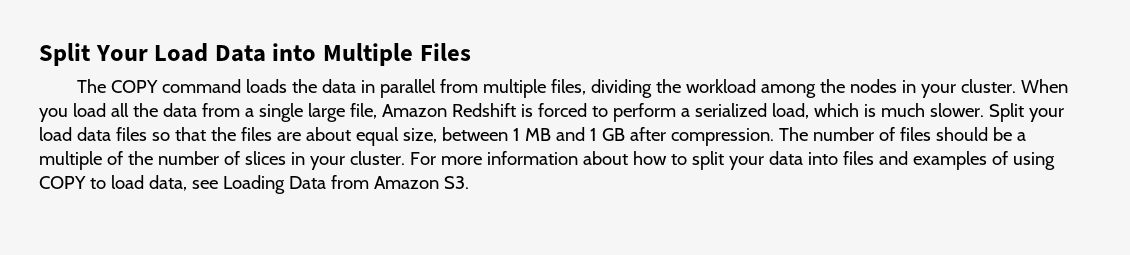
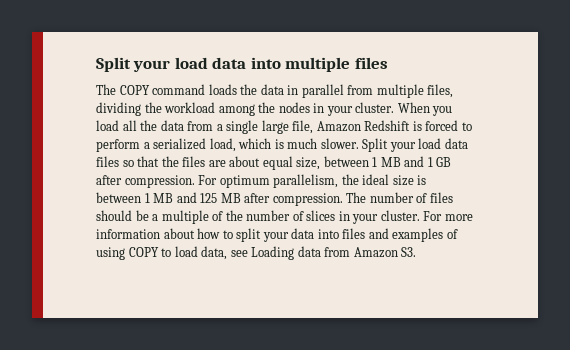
[39,43,471,66] Split Your Load Data into Multiple Files -> [96,57,388,72] Split your load data into multiple files
(774, 137) none -> [198,174,427,188] [96,192,343,206] For optimum parallelism, the ideal size is between 1 MB and 125 MB after compression.
[288,176,326,189] Data -> [297,246,321,257] data

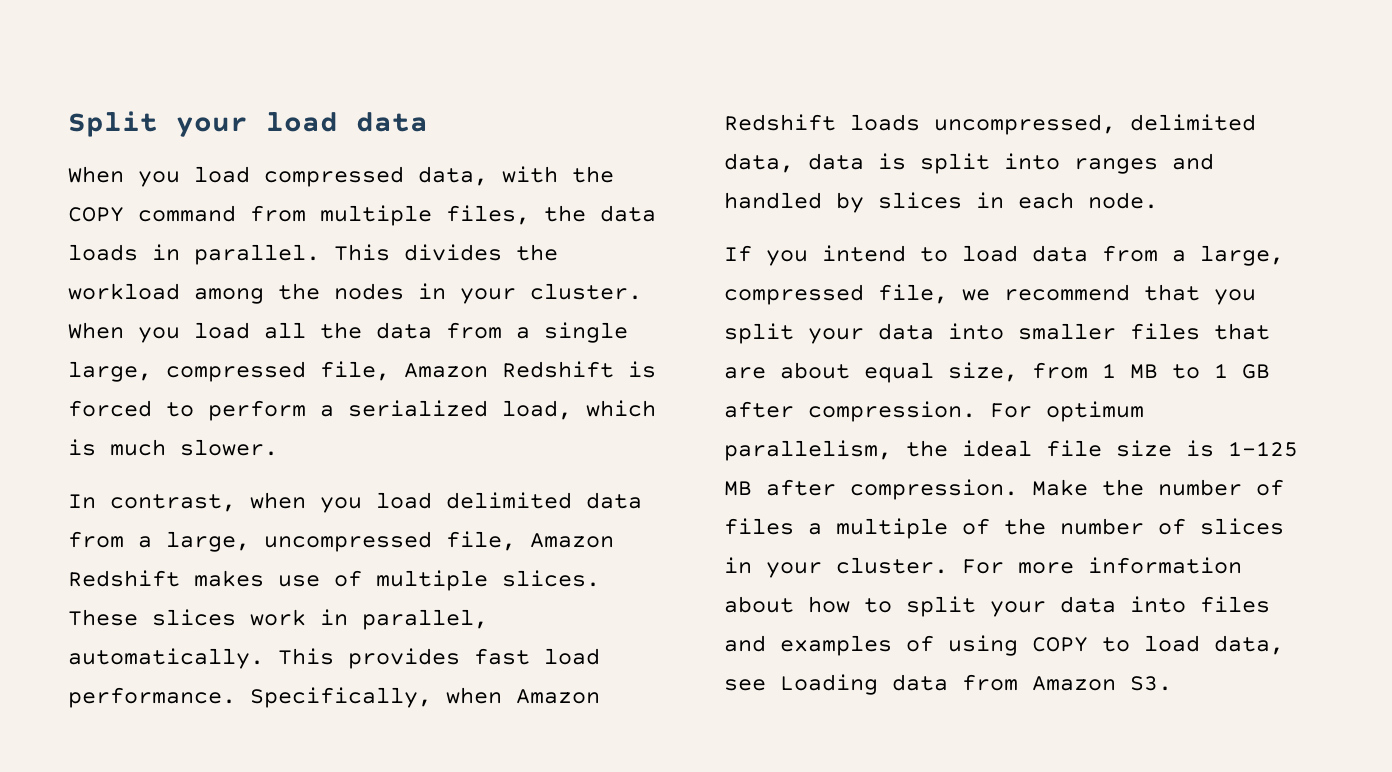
[96,57,388,72] [96,84,454,98] [96,102,141,116] Split your load data into multiple files // The COPY command loads the data in parallel from multiple files, dividing -> [68,111,428,137] [68,166,614,187] [68,205,656,226] [68,244,502,265] Split your load data // When you load compressed data, with the COPY command from multiple files, the data loads in parallel. This divides
[261,120,289,134] large -> [68,361,306,382] large, compressed
[362,138,468,152] [96,156,206,167] Split your load data files so that the files -> [68,492,642,513] [68,531,614,552] [68,570,600,591] [68,609,488,630] [68,648,600,669] [68,687,600,708] [724,114,1256,135] [724,153,1214,174] [724,192,1158,213] [724,245,1284,266] [724,284,1256,305] [724,323,1270,344] // In contrast, when you load delimited data from a large, uncompressed file, Amazon Redshift makes use of multiple slices. These slices work in parallel, automatically. This provides fast load performance. Specifically, when Amazon Redshift loads uncompressed, delimited data, data is split into ranges and handled by slices in each node. // If you intend to load data from a large, compressed file, we recommend that you split your data into smaller files that
[323,156,425,167] between 1 MB and -> [1032,362,1200,379] from 1 MB to
(390, 179) none -> [1046,440,1102,457] file
[96,192,218,203] between 1 MB and 125 -> [1228,441,1298,457] 1–125
[346,192,367,203] The -> [1032,479,1144,496] Make the
[96,210,149,221] should be -> (794, 526) none

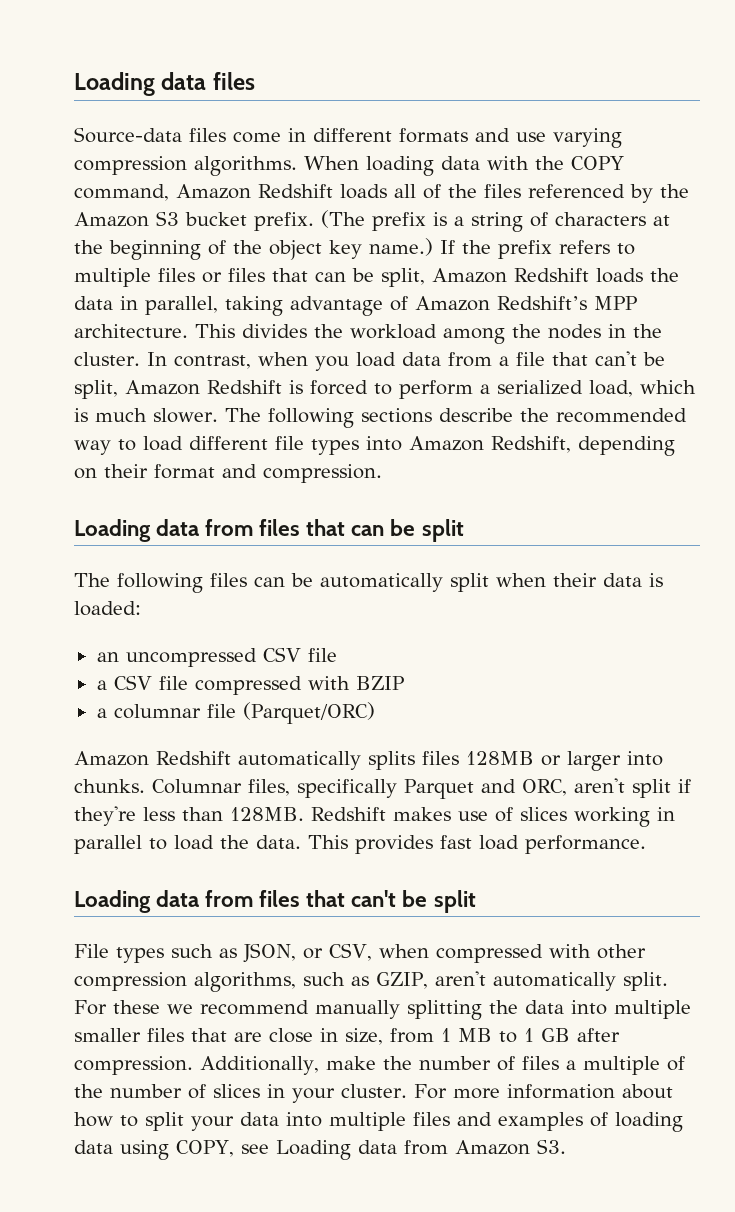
[68,111,428,137] [68,166,614,187] [68,205,656,226] [68,244,320,265] Split your load data // When you load compressed data, with the COPY command from multiple files, the data loads in parallel. -> [74,72,255,96] [74,127,622,148] [74,156,624,176] [74,184,689,203] [74,210,670,232] [74,238,635,260] [74,268,679,287] [74,296,637,316] [74,324,188,338] Loading data files // Source-data files come in different formats and use varying compression algorithms. When loading data with the COPY command, Amazon Redshift loads all of the files referenced by the Amazon S3 bucket prefix. (The prefix is a string of characters at the beginning of the object key name.) If the prefix refers to multiple files or files that can be split, Amazon Redshift loads the data in parallel, taking advantage of Amazon Redshift’s MPP architecture.
[460,283,642,304] [68,322,628,343] [68,361,390,382] your cluster. When you load all the data from a single large, compressed file, -> [633,324,662,338] [74,351,665,371] [74,380,118,399] the cluster. In contrast, when you load data from a file that can't be split,
[68,492,642,513] [68,531,614,552] [68,570,600,591] [68,609,488,630] [68,648,264,669] // In contrast, when you load delimited data from a large, uncompressed file, Amazon Redshift makes use of multiple slices. These slices work in parallel, automatically. -> [224,408,687,428] [74,436,675,456] [74,464,382,483] [74,519,464,542] [74,573,663,593] [74,601,141,616] [96,647,337,667] [96,675,404,695] [96,702,375,724] [74,751,663,771] [74,778,691,799] [74,806,675,827] [74,835,301,854] The following sections describe the recommended way to load different file types into Amazon Redshift, depending on their format and compression. // Loading data from files that can be split // The following files can be automatically split when their data is loaded: // an uncompressed CSV file // a CSV file compressed with BZIP // a columnar file (Parquet/ORC) // Amazon Redshift automatically splits files 128MB or larger into chunks. Columnar files, specifically Parquet and ORC, aren't split if they're less than 128MB. Redshift makes use of slices working in parallel to load the data.
[250,687,600,708] [724,114,1256,135] [724,153,1214,174] [724,192,1158,213] [724,245,1284,266] [724,284,1256,305] [724,323,1004,344] Specifically, when Amazon Redshift loads uncompressed, delimited data, data is split into ranges and handled by slices in each node. // If you intend to load data from a large, compressed file, we recommend that you split your data into -> [74,890,476,913] [74,943,646,963] [74,971,668,992] [74,1000,691,1020] // Loading data from files that can't be split // File types such as JSON, or CSV, when compressed with other compression algorithms, such as GZIP, aren't automatically split. For these we recommend manually splitting the data into multiple
[780,362,934,383] about equal -> [269,1028,338,1043] close in
[990,401,1144,422] [724,440,1298,461] [724,479,1088,500] For optimum parallelism, the ideal file size is 1–125 MB after compression. Make -> [200,1056,376,1075] Additionally, make
(1186, 604) none -> [329,1112,406,1131] multiple
[948,635,1284,656] using COPY to load data, -> [615,1112,683,1132] [74,1140,234,1160] loading data using COPY,

